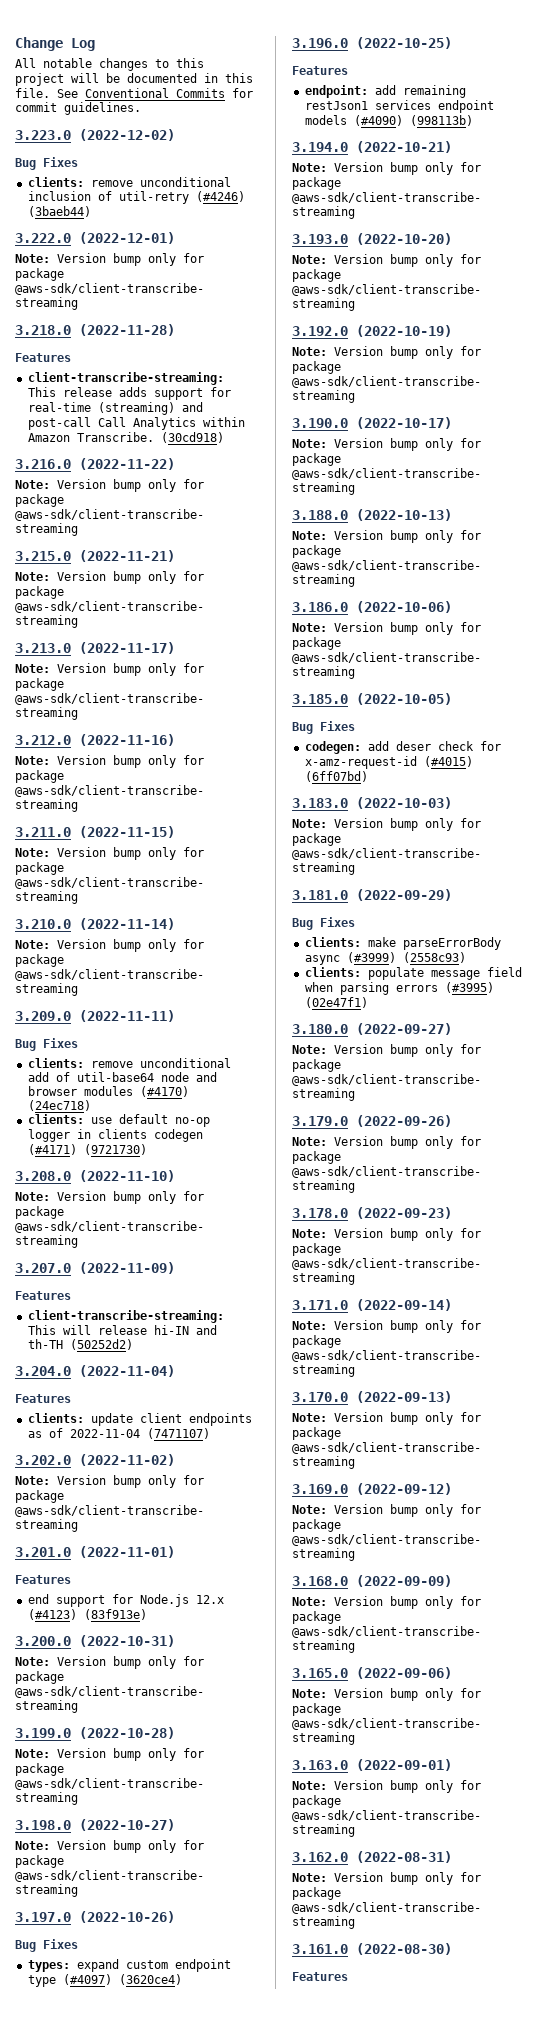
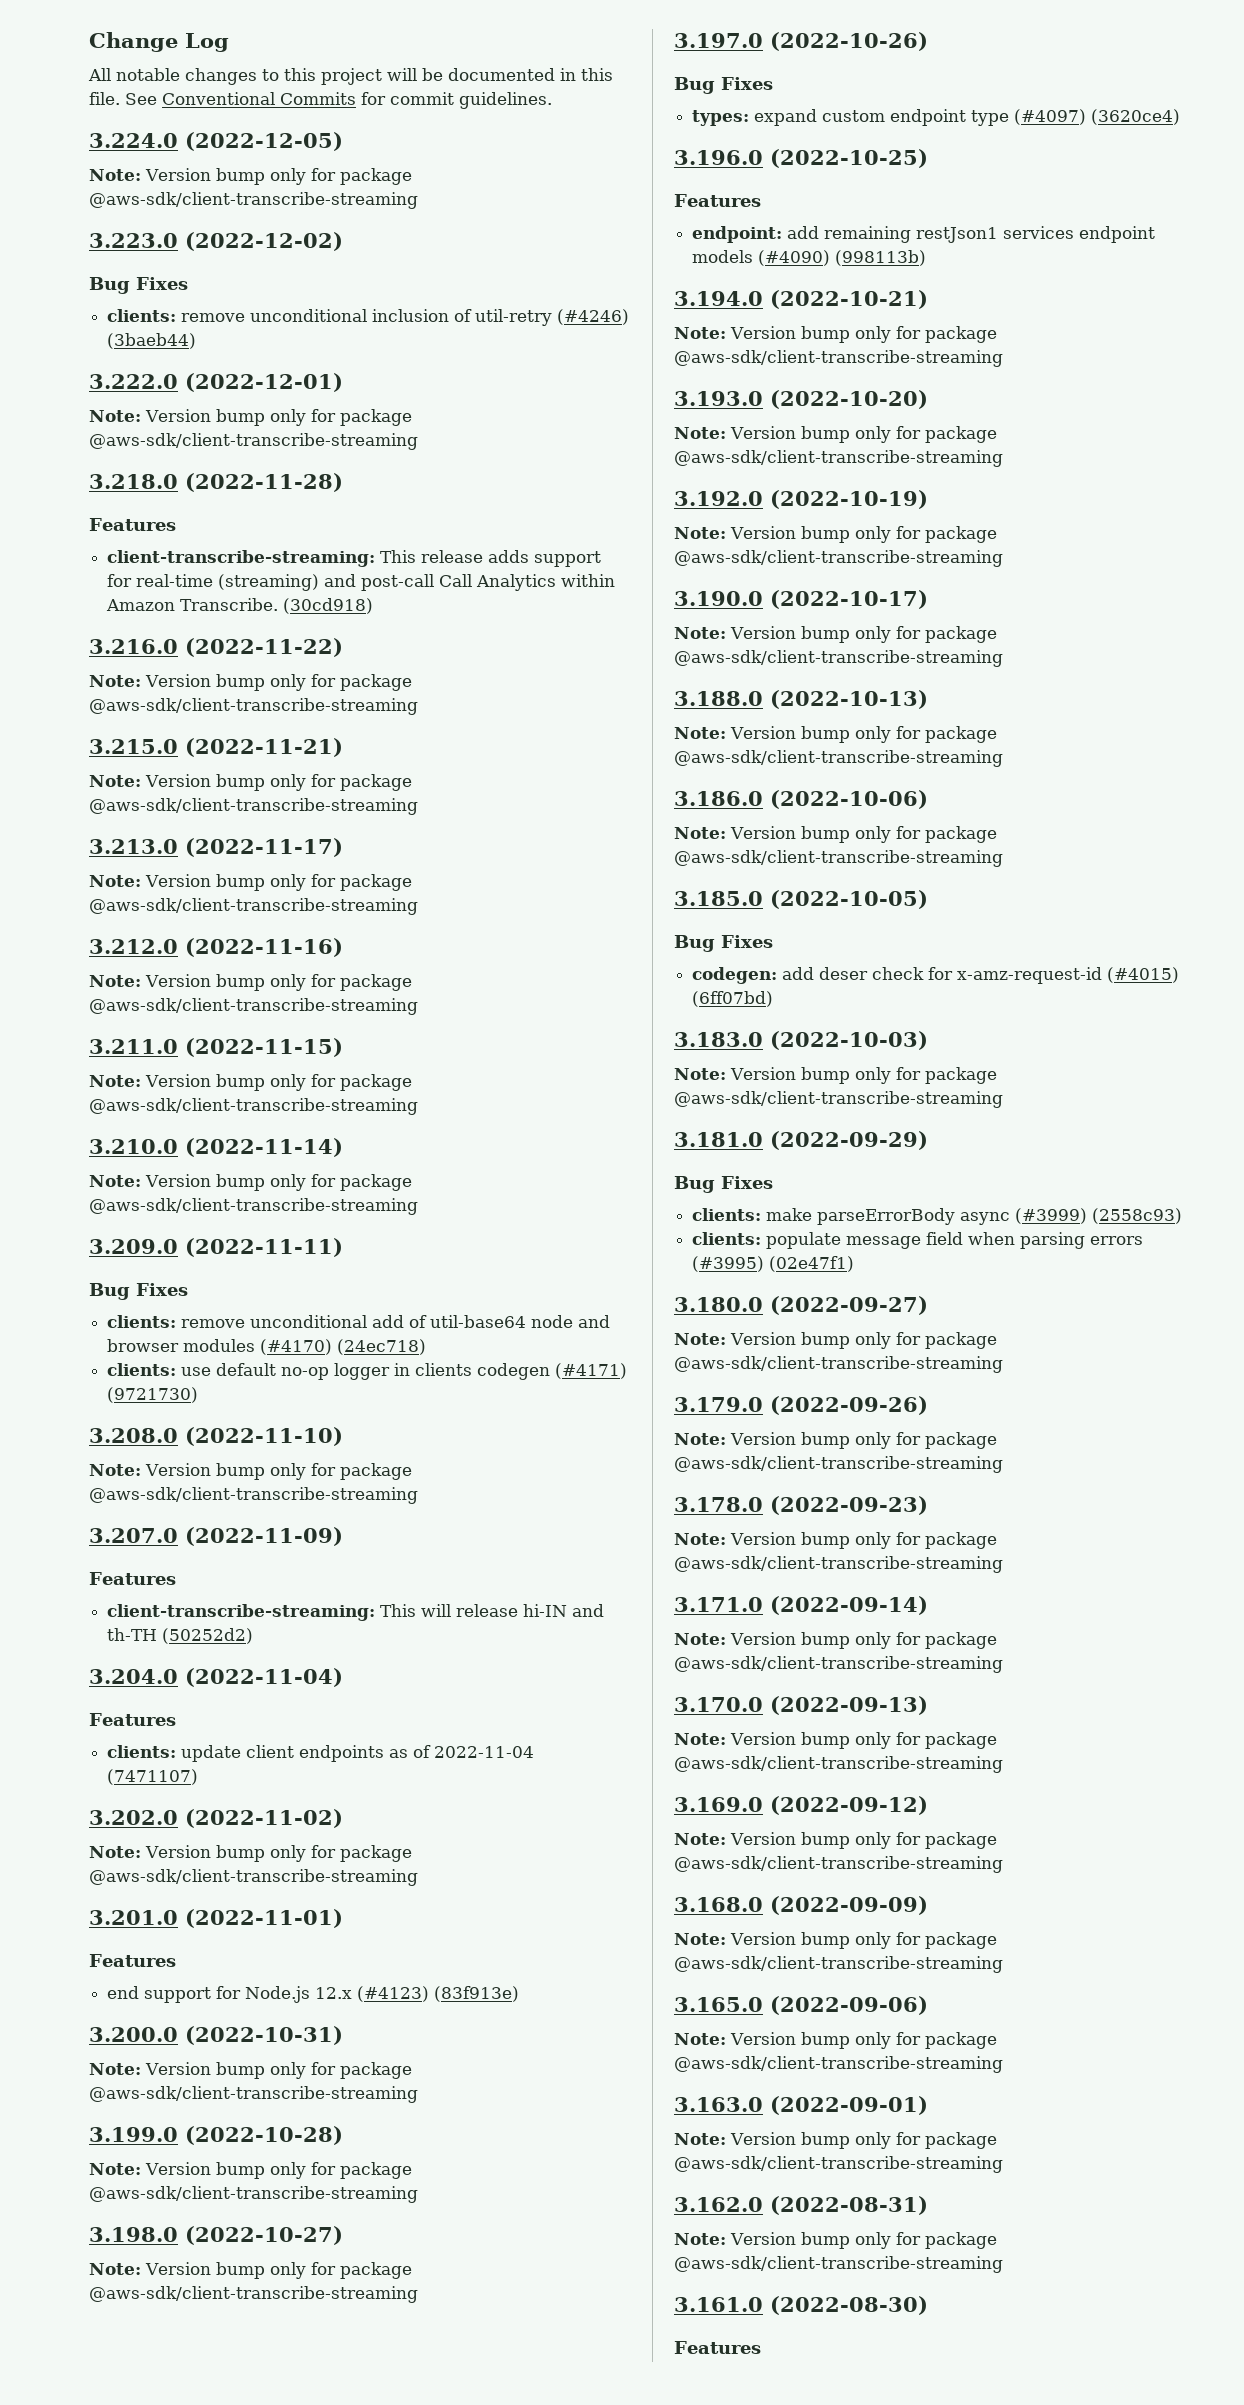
(141, 108) none -> [89,132,343,151] [89,168,412,185] [89,192,418,209] // 3.224.0 (2022-12-05) // Note: Version bump only for package @aws-sdk/client-transcribe-streaming

